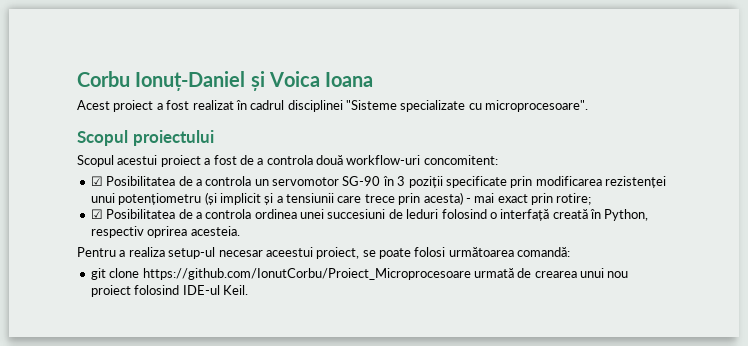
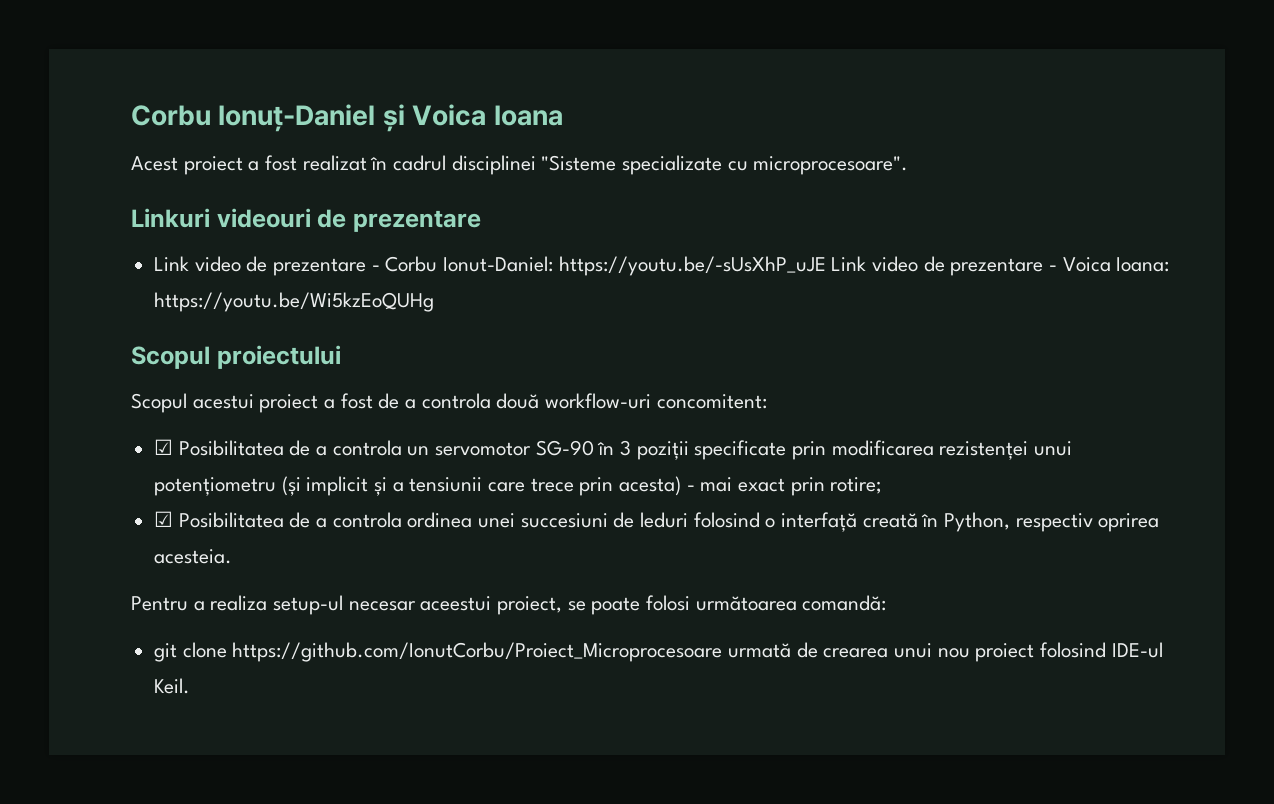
(589, 106) none -> [131,208,481,232] [154,256,1170,276] [154,292,435,312] // Linkuri videouri de prezentare // Link video de prezentare - Corbu Ionut-Daniel: https://youtu.be/-sUsXhP_uJE Link video de prezentare - Voica Ioana: https://youtu.be/Wi5kzEoQUHg

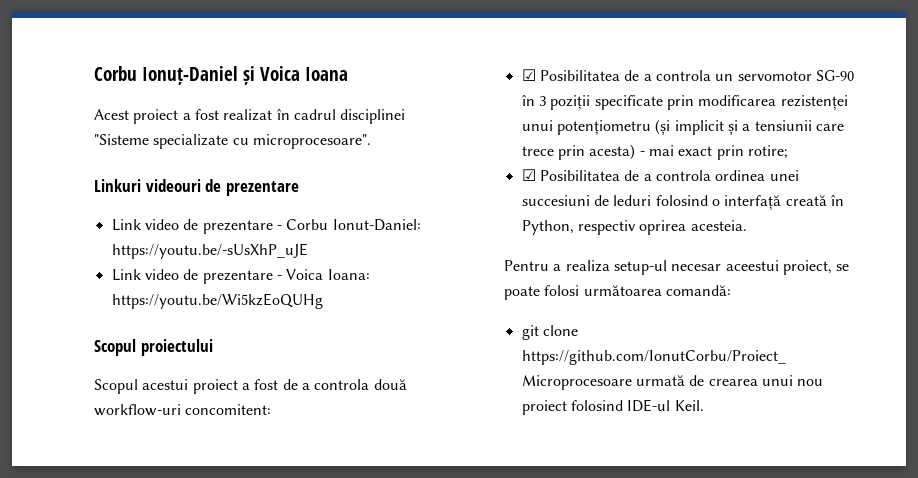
(826, 266) none -> (308, 251) //

